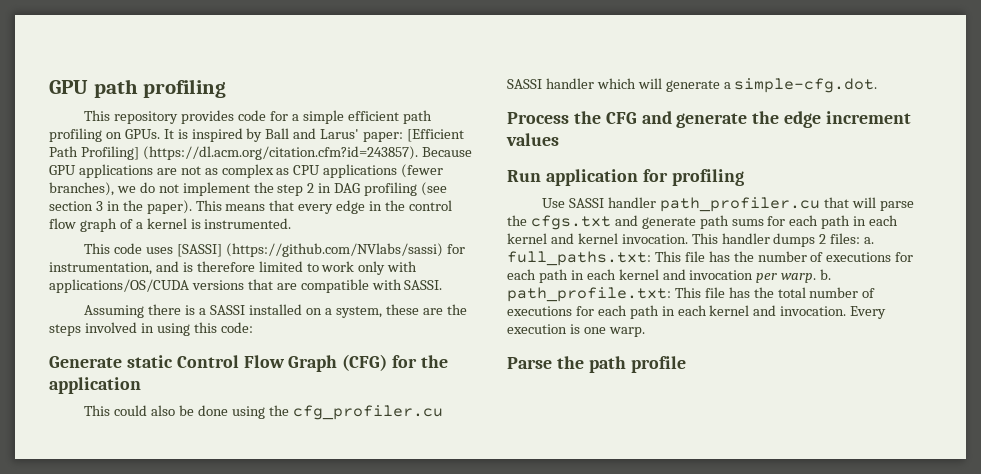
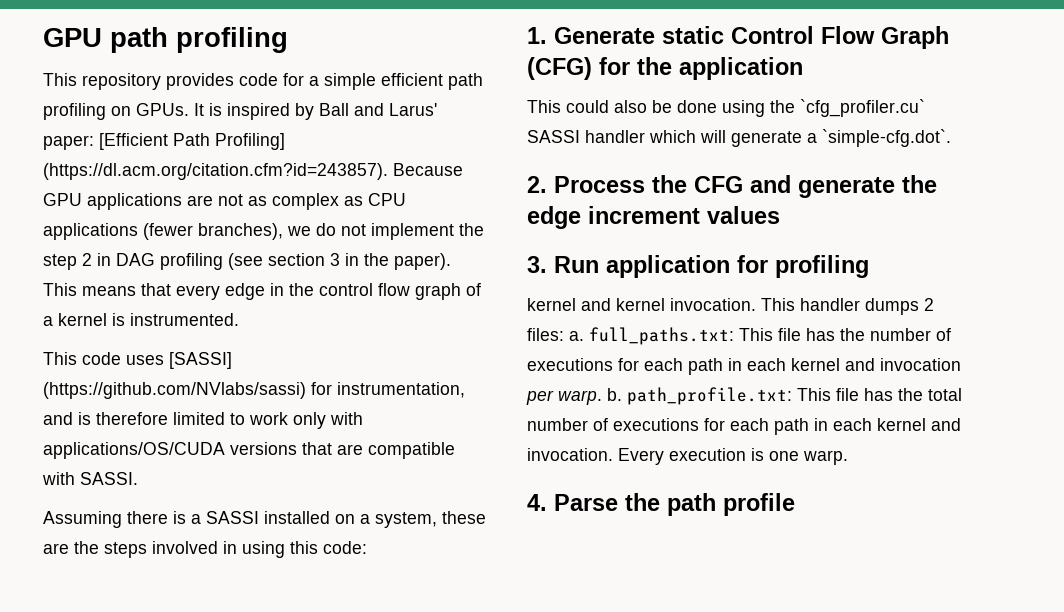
(253, 327) none -> [527,27,547,44] 1.
[292,405,443,420] cfg_profiler.cu -> [800,99,925,117] `cfg_profiler.cu`
[734,78,878,93] simple-cfg.dot. // -> [822,129,951,147] [527,176,547,193] `simple-cfg.dot`. // 2.
(559, 139) none -> [527,256,547,273] 3.
[542,197,914,212] [507,215,899,230] Use SASSI handler path_profiler.cu that will parse the cfgs.txt and generate path sums for each path in each -> (869, 266) none
(645, 332) none -> [527,494,547,511] 4.

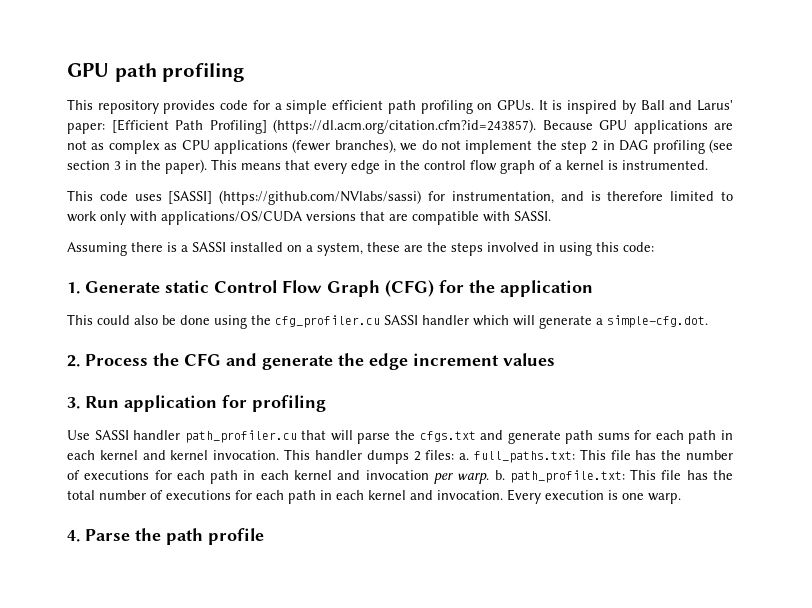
[800,99,925,117] `cfg_profiler.cu` -> [275,315,380,328] cfg_profiler.cu
[822,129,951,147] `simple-cfg.dot`. -> [607,315,708,328] simple-cfg.dot.
(869, 266) none -> [67,430,733,444] [67,450,95,460] Use SASSI handler path_profiler.cu that will parse the cfgs.txt and generate path sums for each path in each

